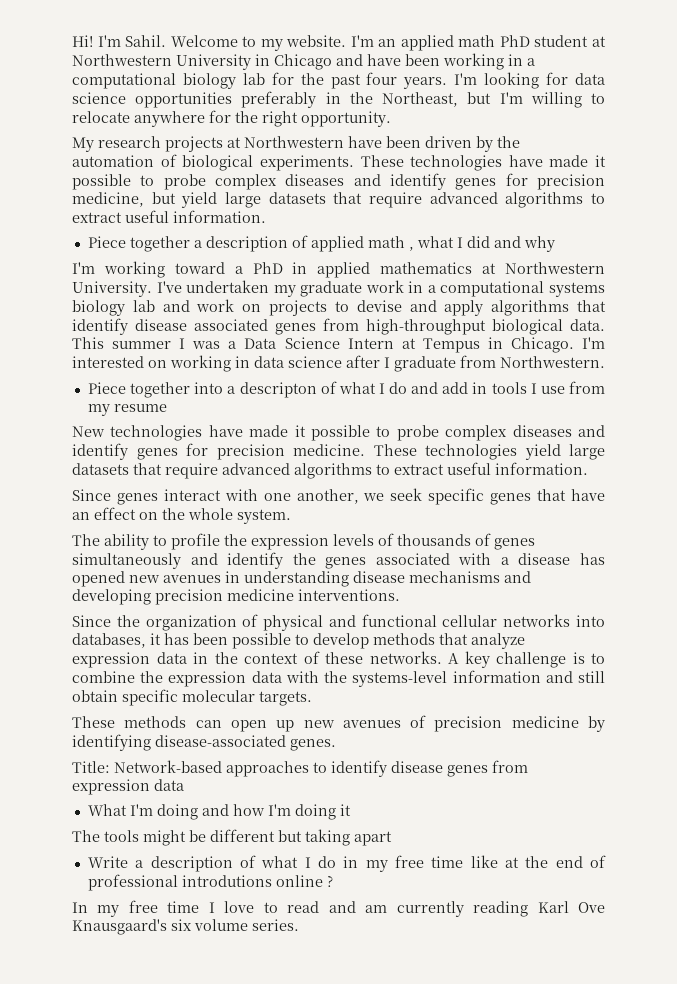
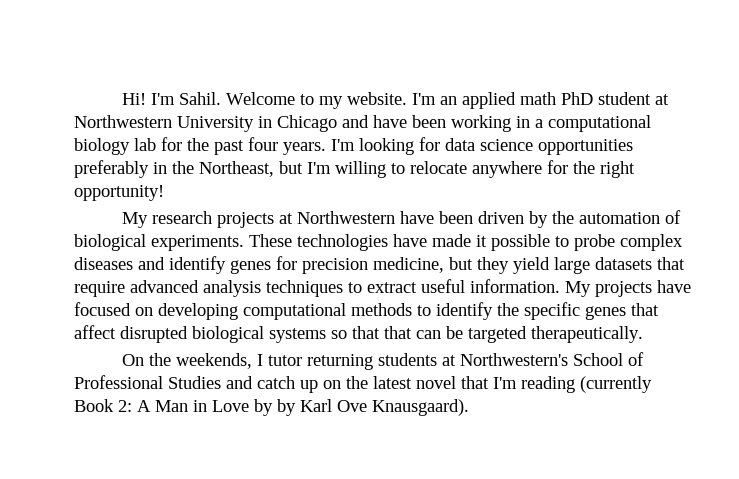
[301,111,391,127] opportunity. -> [74,185,164,201] opportunity!
[181,192,605,208] [72,210,266,223] [87,235,555,252] [72,261,605,278] [72,280,605,297] [72,299,606,316] [72,318,605,335] [72,337,605,353] [72,355,605,372] [87,381,605,398] [87,404,167,416] [72,425,605,441] [72,443,605,460] [72,462,588,479] [72,488,606,505] [72,507,291,524] [72,533,535,550] [72,552,605,569] [72,571,531,587] [72,589,400,605] [72,614,605,631] [72,633,525,649] [72,651,605,668] [72,670,605,687] [72,689,312,706] [72,715,605,732] [72,734,336,751] [72,760,528,777] [72,779,184,795] [87,804,351,820] [72,829,392,846] [87,855,606,872] [87,874,333,891] [72,900,605,917] [72,919,299,935] yield large datasets that require advanced algorithms to extract useful information. // Piece together a description of applied math , what I did and why // I'm working toward a PhD in applied mathematics at Northwestern University. I've undertaken my graduate work in a computational systems biology lab and work on projects to devise and apply algorithms that identify disease associated genes from high-throughput biological data. This summer I was a Data Science Intern at Tempus in Chicago. I'm interested on working in data science after I graduate from Northwestern. // Piece together into a descripton of what I do and add in tools I use from my resume // New technologies have made it possible to probe complex diseases and identify genes for precision medicine. These technologies yield large datasets that require advanced algorithms to extract useful information. // Since genes interact with one another, we seek specific genes that have an effect on the whole system. // The ability to profile the expression levels of thousands of genes simultaneously and identify the genes associated with a disease has opened new avenues in understanding disease mechanisms and developing precision medicine interventions. // Since the organization of physical and functional cellular networks into databases, it has been possible to develop methods that analyze expression data in the context of these networks. A key challenge is to combine the expression data with the systems-level information and still obtain specific molecular targets. // These methods can open up new avenues of precision medicine by identifying disease-associated genes. // Title: Network-based approaches to identify disease genes from expression data // What I'm doing and how I'm doing it // The tools might be different but taking apart // Write a description of what I do in my free time like at the end of professional introdutions online ? // In my free time I love to read and am currently reading Karl Ove Knausgaard's six volume series. -> [477,257,685,274] [74,279,691,297] [74,302,659,320] [74,325,643,343] [121,352,644,370] [74,375,652,393] [74,399,469,416] they yield large datasets that require advanced analysis techniques to extract useful information. My projects have focused on developing computational methods to identify the specific genes that affect disrupted biological systems so that that can be targeted therapeutically. // On the weekends, I tutor returning students at Northwestern's School of Professional Studies and catch up on the latest novel that I'm reading (currently Book 2: A Man in Love by by Karl Ove Knausgaard).

